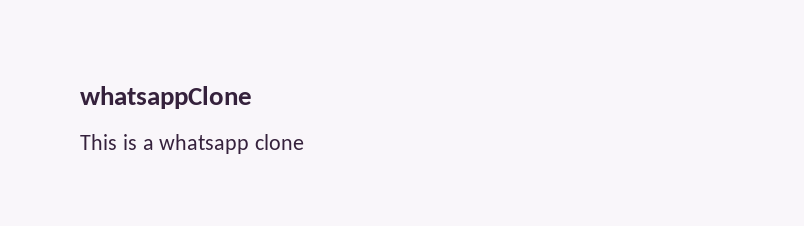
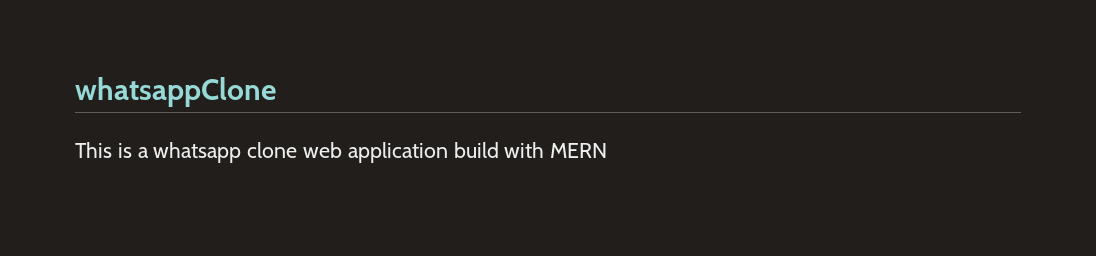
(305, 142) none -> [303,142,608,163] web application build with MERN

